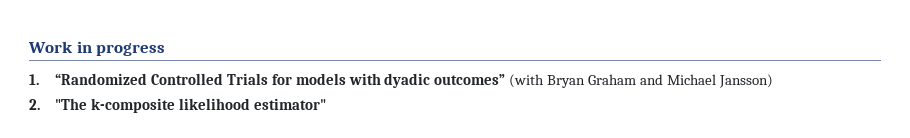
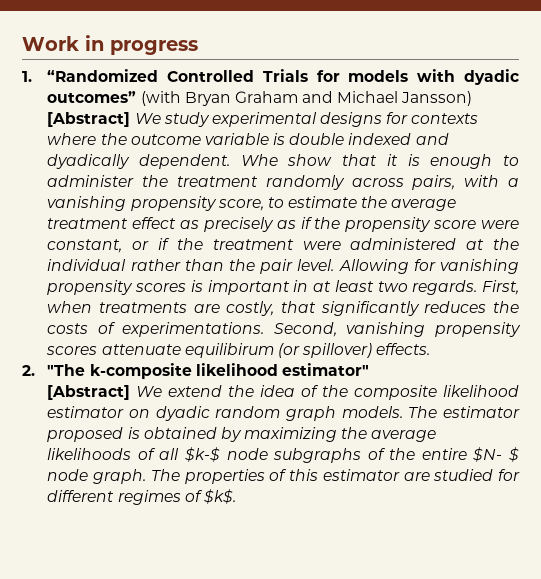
(773, 81) none -> [47,112,479,127] [47,133,449,145] [47,154,519,169] [47,175,519,190] [47,196,457,211] [47,217,520,232] [47,238,519,253] [47,259,519,274] [47,280,519,295] [47,301,519,316] [47,322,521,337] [46,343,431,358] [Abstract] We study experimental designs for contexts where the outcome variable is double indexed and dyadically dependent. Whe show that it is enough to administer the treatment randomly across pairs, with a vanishing propensity score, to estimate the average treatment effect as precisely as if the propensity score were constant, or if the treatment were administered at the individual rather than the pair level. Allowing for vanishing propensity scores is important in at least two regards. First, when treatments are costly, that significantly reduces the costs of experimentations. Second, vanishing propensity scores attenuate equilibirum (or spillover) effects.
(326, 104) none -> [47,385,519,400] [47,406,520,421] [47,427,437,442] [47,447,519,463] [47,469,520,484] [47,489,236,505] // [Abstract] We extend the idea of the composite likelihood estimator on dyadic random graph models. The estimator proposed is obtained by maximizing the average likelihoods of all $k-$ node subgraphs of the entire $N- $ node graph. The properties of this estimator are studied for different regimes of $k$.

